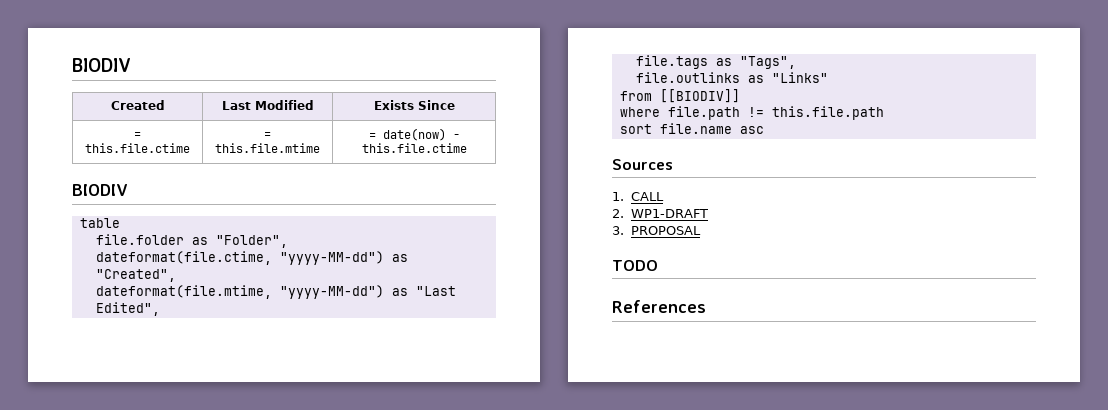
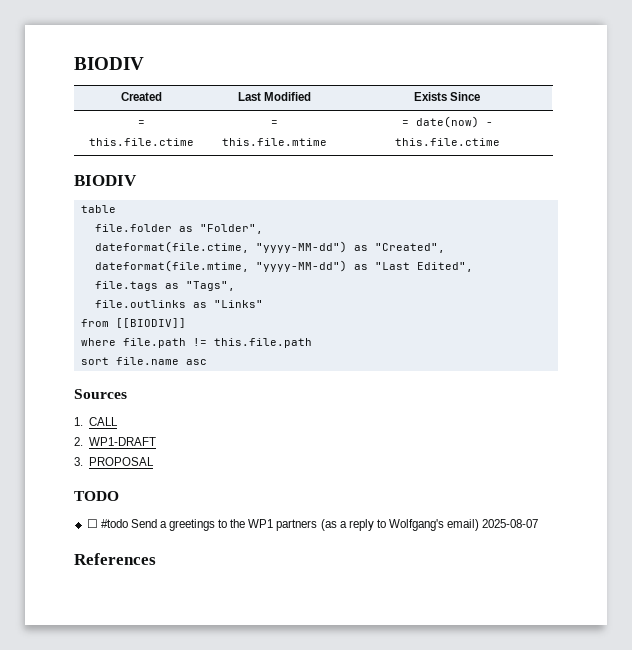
(658, 265) none -> [86,519,539,531] // ☐ #todo Send a greetings to the WP1 partners (as a reply to Wolfgang's email) 2025-08-07

